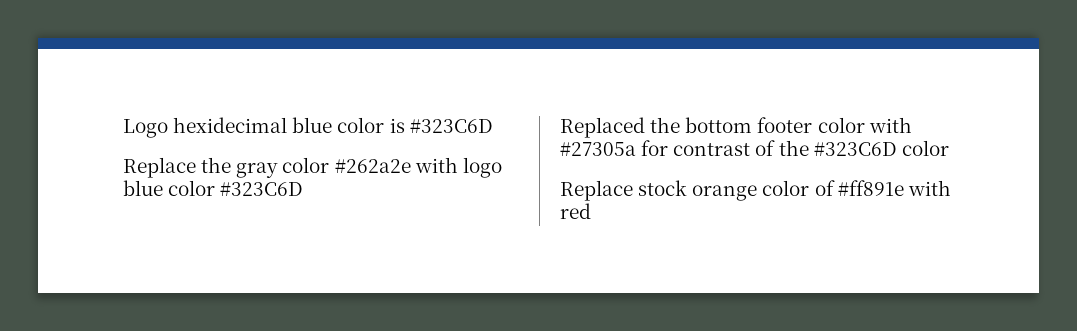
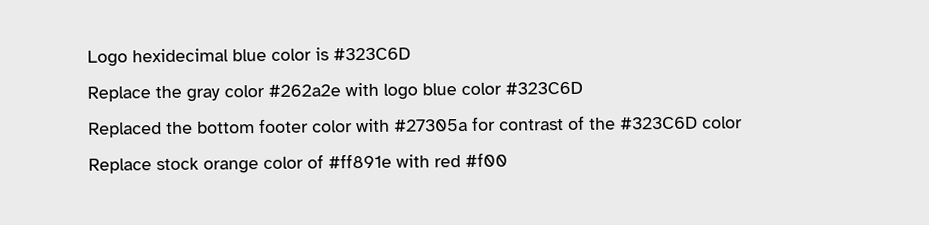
(591, 211) none -> [465,152,508,167] #f00

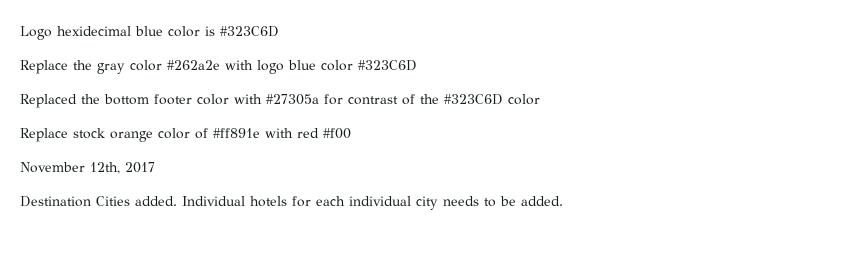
(508, 159) none -> [20,162,155,174] [20,196,563,210] // November 12th, 2017 // Destination Cities added. Individual hotels for each individual city needs to be added.

